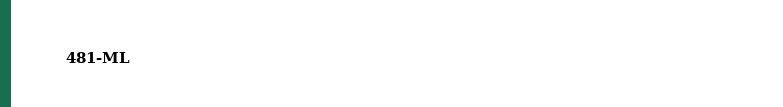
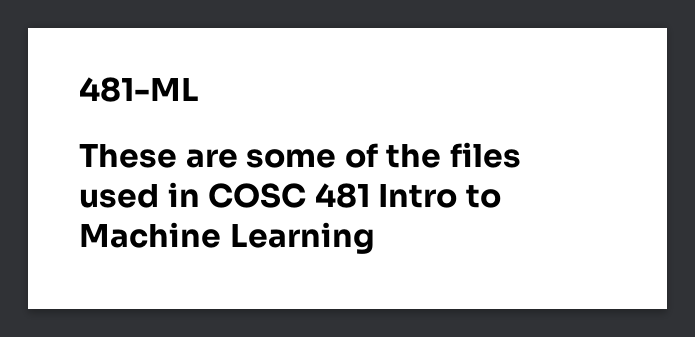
(130, 57) none -> [79,142,521,168] [79,182,501,208] [79,222,375,254] // These are some of the files used in COSC 481 Intro to Machine Learning

